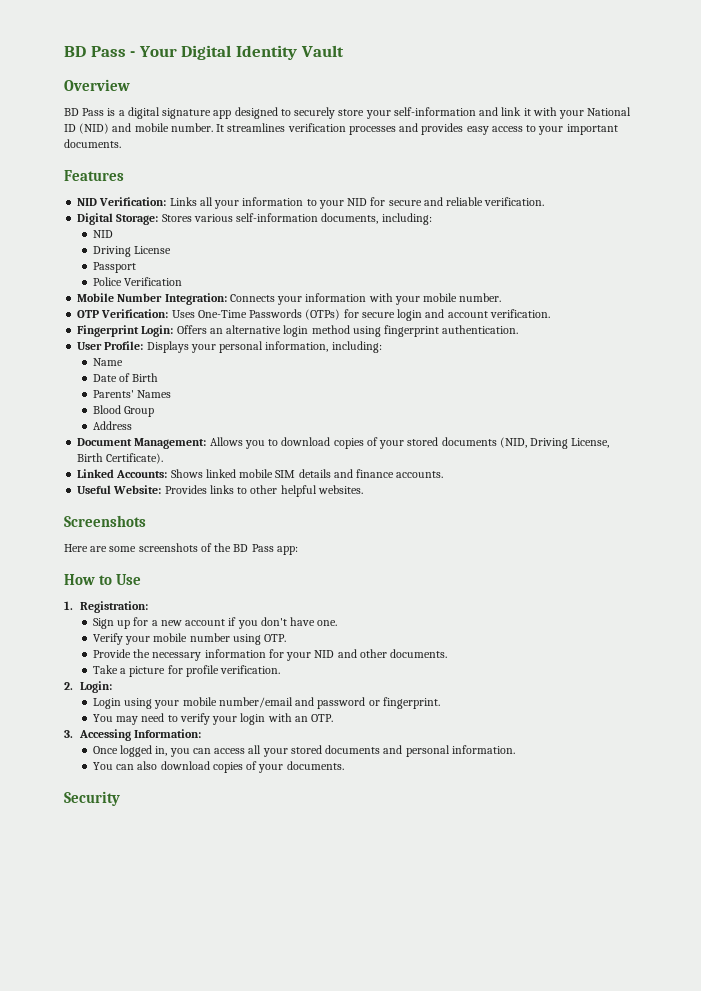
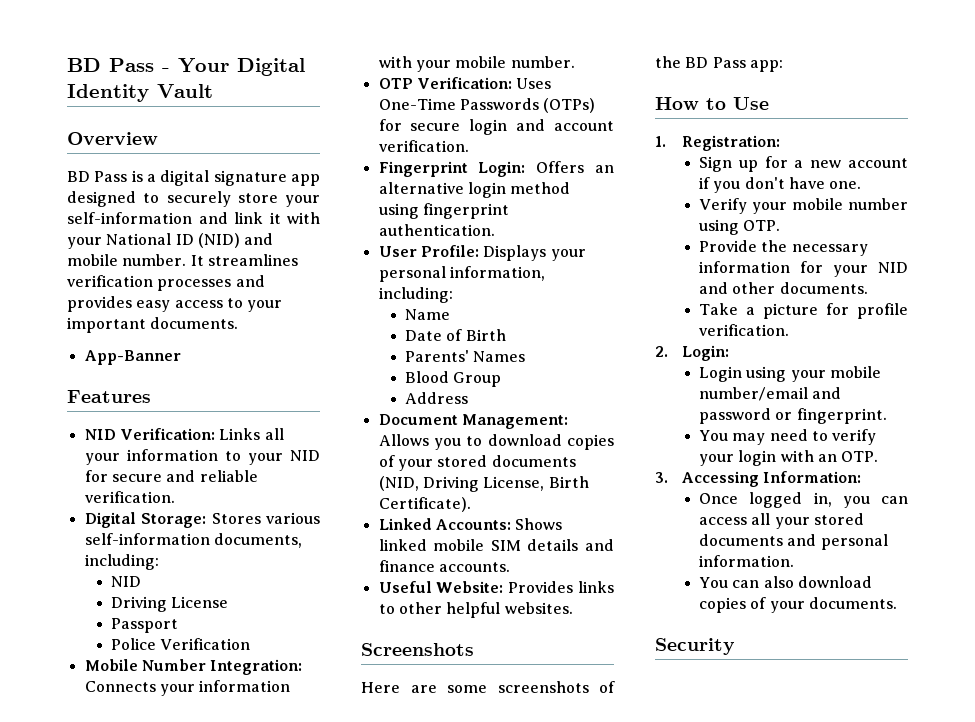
(121, 143) none -> [84,350,181,365] // App-Banner

